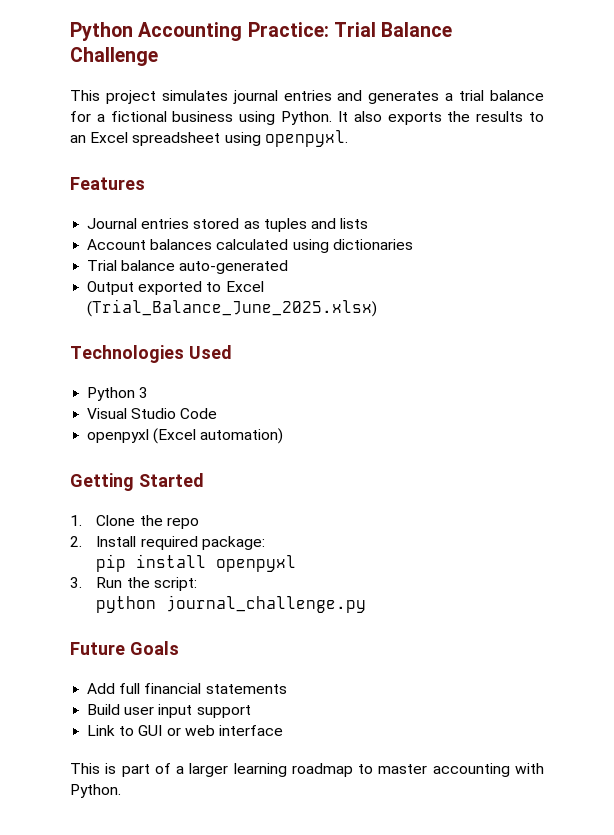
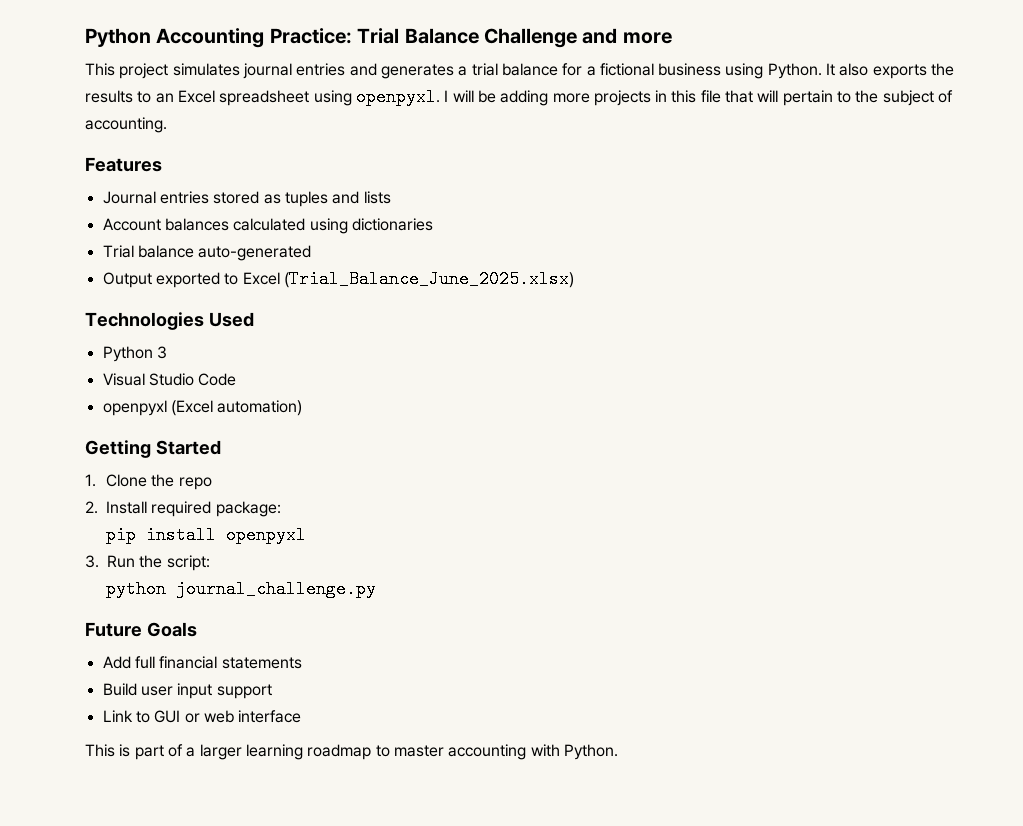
(158, 56) none -> [582,28,672,44] and more
(348, 138) none -> [444,90,954,106] [85,117,167,133] I will be adding more projects in this file that will pertain to the subject of accounting.

